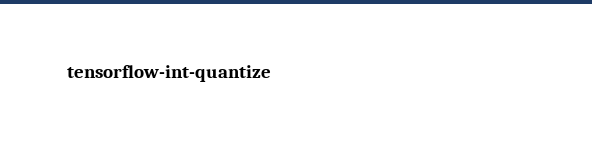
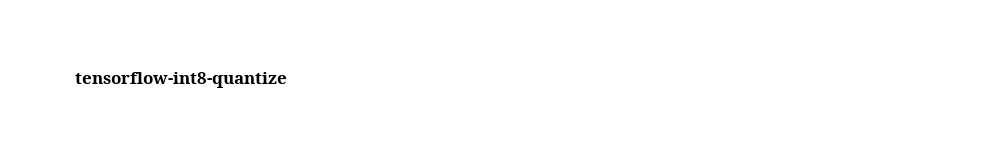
[67,65,271,82] tensorflow-int-quantize -> [75,72,287,88] tensorflow-int8-quantize

